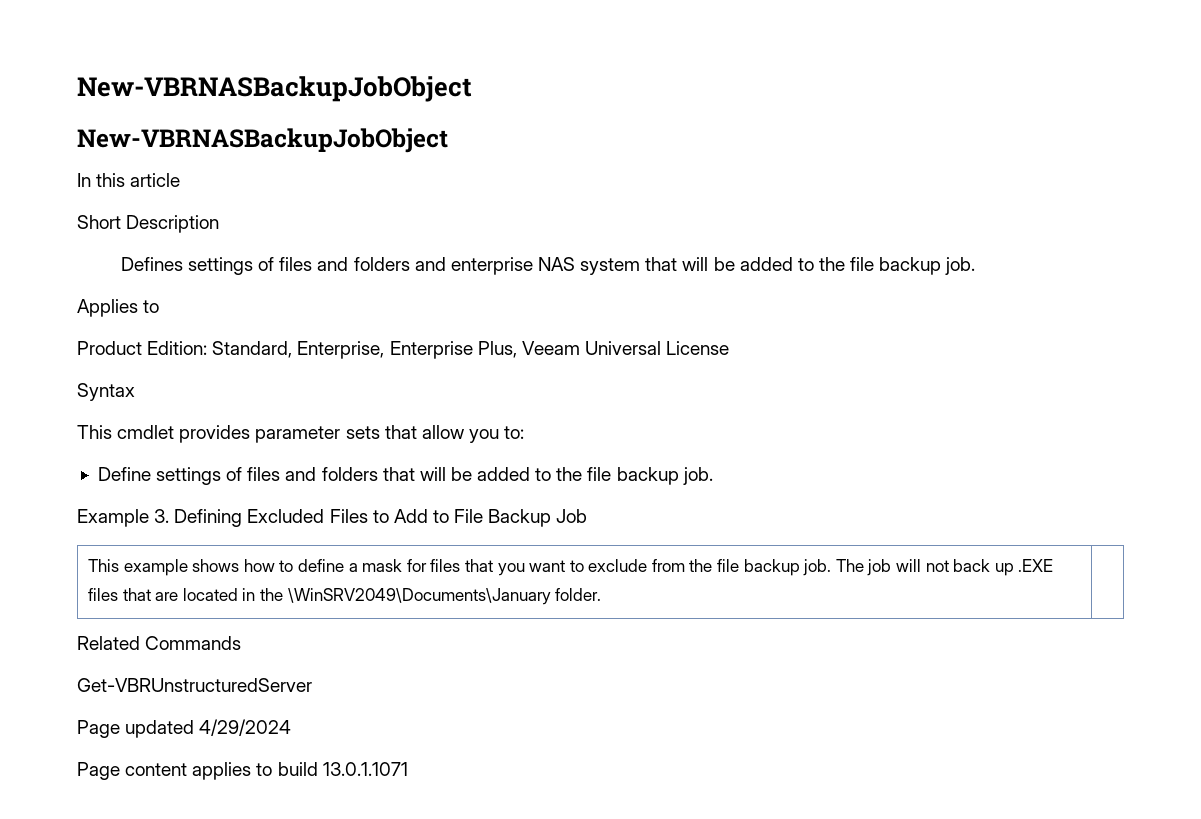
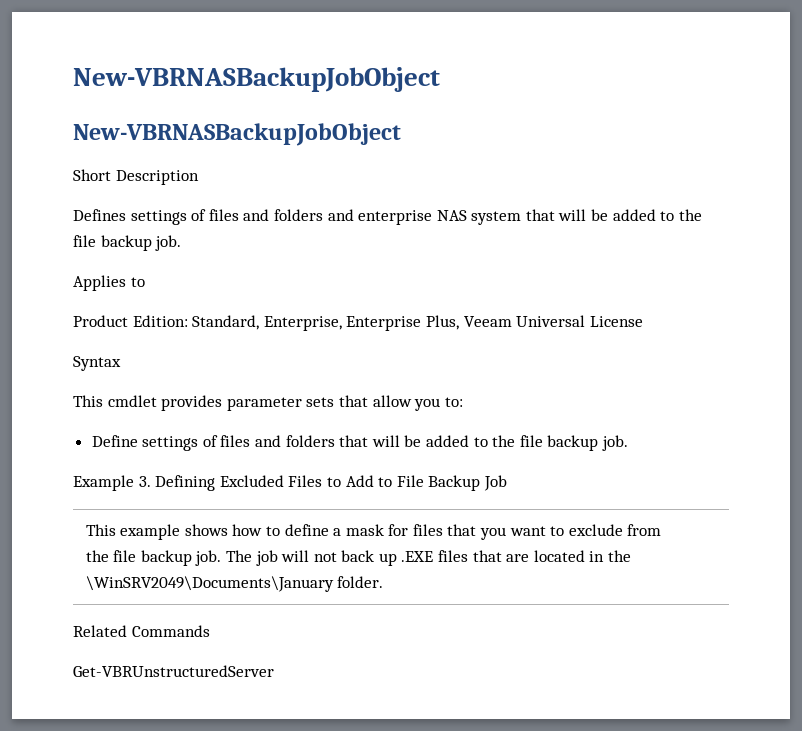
[77,173,181,187] // In this article -> (401, 134) none
[77,719,292,738] [77,762,408,780] // Page updated 4/29/2024 // Page content applies to build 13.0.1.1071 -> (274, 671) none

